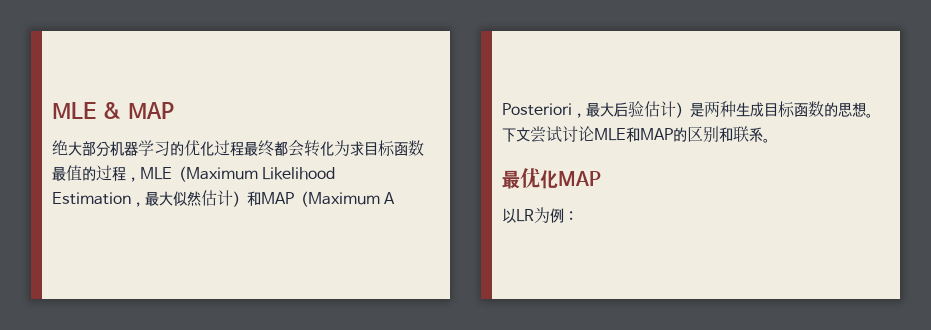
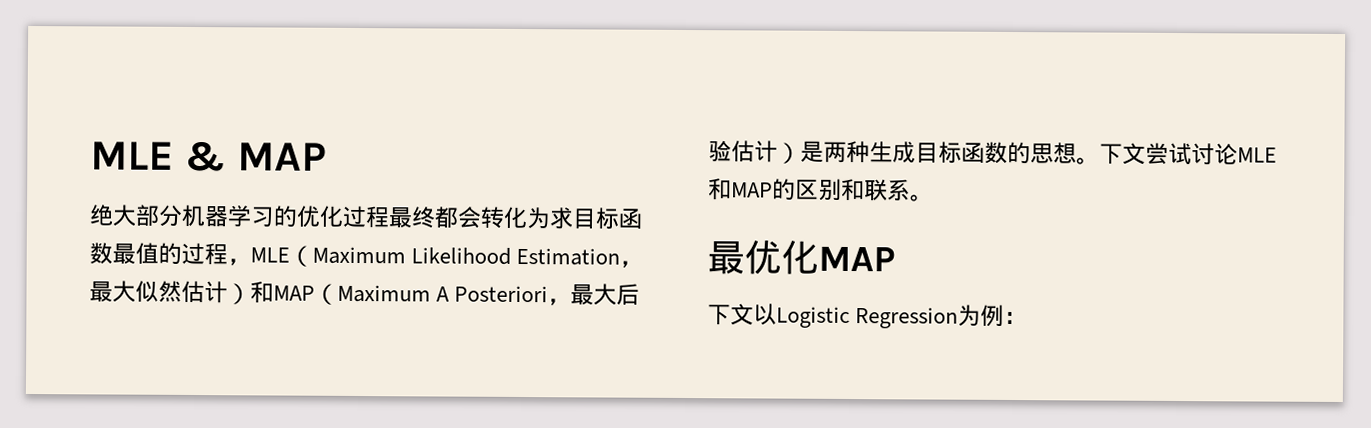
[502,208,534,223] 以LR -> [707,303,959,329] 下文以Logistic Regression

